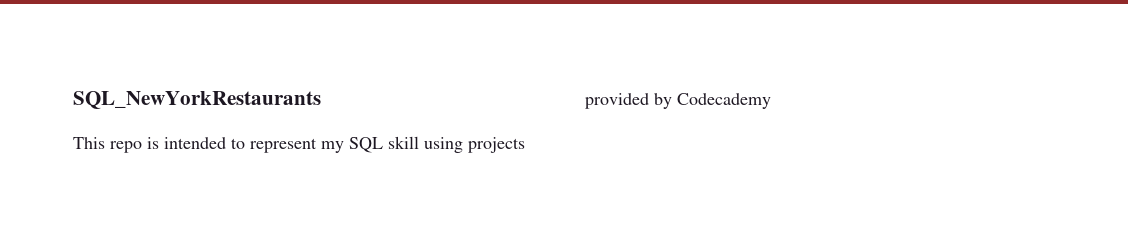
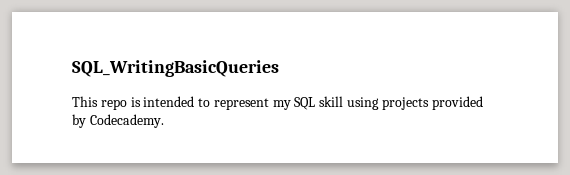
[73,91,321,109] SQL_NewYorkRestaurants -> [72,60,279,77] SQL_WritingBasicQueries
[677,93,771,109] Codecademy -> [89,114,164,128] Codecademy.

